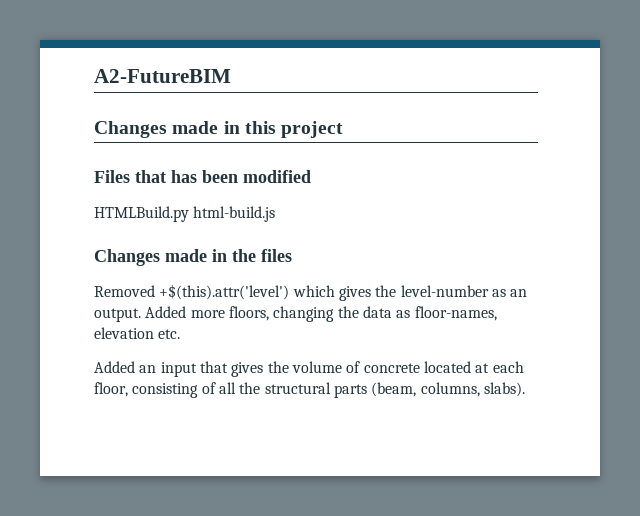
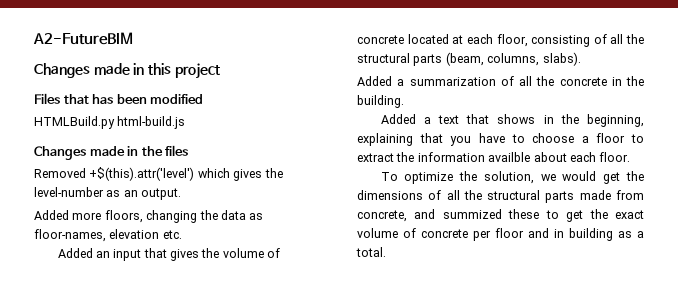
(141, 315) none -> (182, 194) //
(525, 389) none -> [357,76,644,86] [357,95,404,108] [380,114,644,127] [357,133,644,146] [357,152,631,162] [380,171,644,184] [357,190,644,203] [357,209,644,222] [357,228,644,241] [356,247,386,257] // Added a summarization of all the concrete in the building. // Added a text that shows in the beginning, explaining that you have to choose a floor to extract the information availble about each floor. // To optimize the solution, we would get the dimensions of all the structural parts made from concrete, and summized these to get the exact volume of concrete per floor and in building as a total.

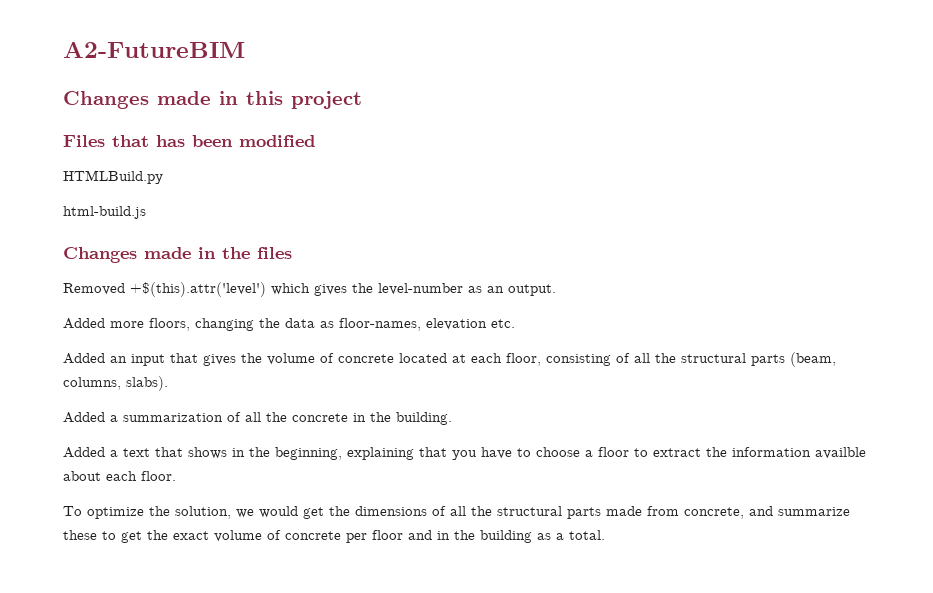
(115, 122) none -> (163, 177) //
[442,209,502,219] summized -> [778,507,850,516] summarize
(564, 233) none -> [454,530,475,540] the

